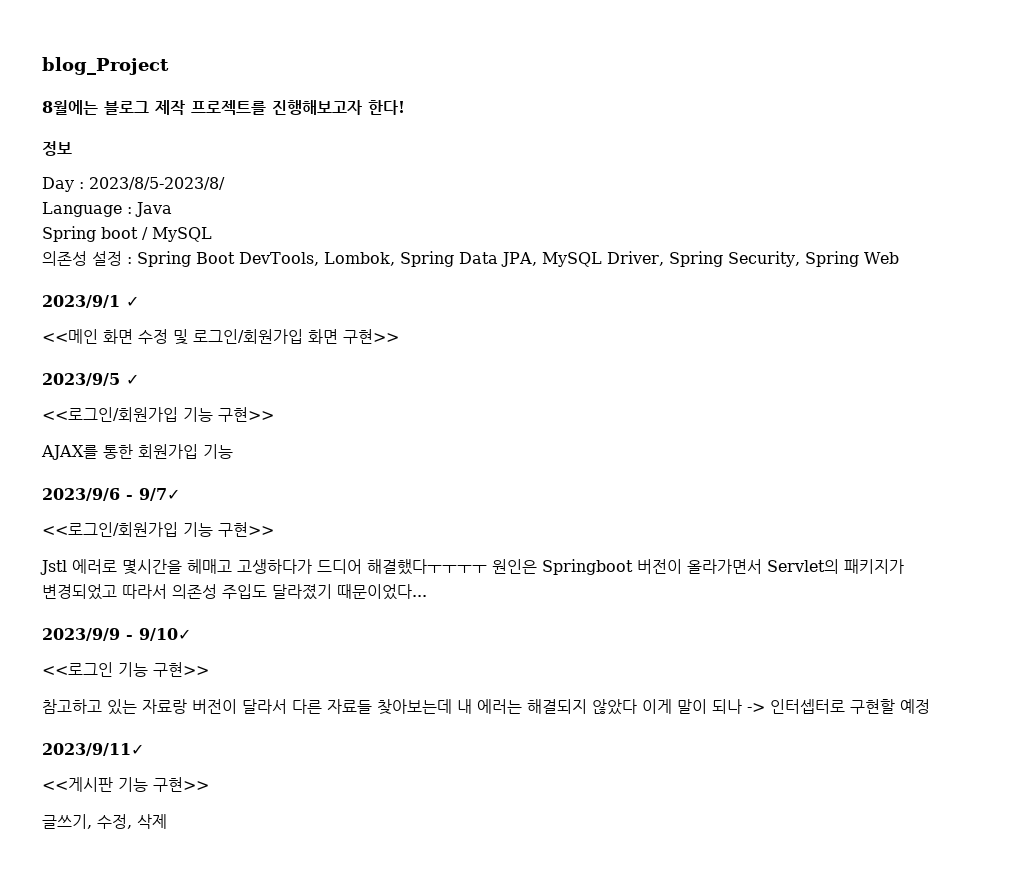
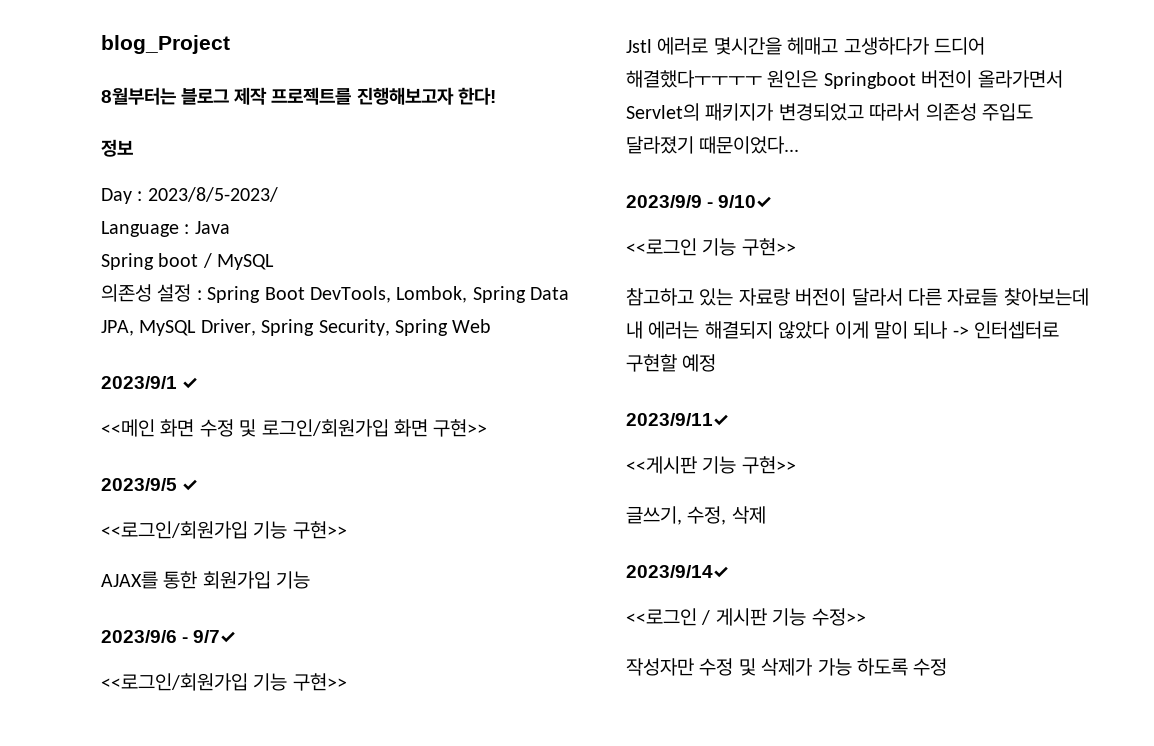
[42,100,98,115] 8월에는 -> [101,87,176,105] 8월부터는
[89,177,225,190] 2023/8/5-2023/8/ -> [147,187,278,202] 2023/8/5-2023/
(167, 821) none -> [626,565,729,578] [626,608,866,626] [626,658,948,676] // 2023/9/14✓ // <<로그인 / 게시판 기능 수정>> // 작성자만 수정 및 삭제가 가능 하도록 수정

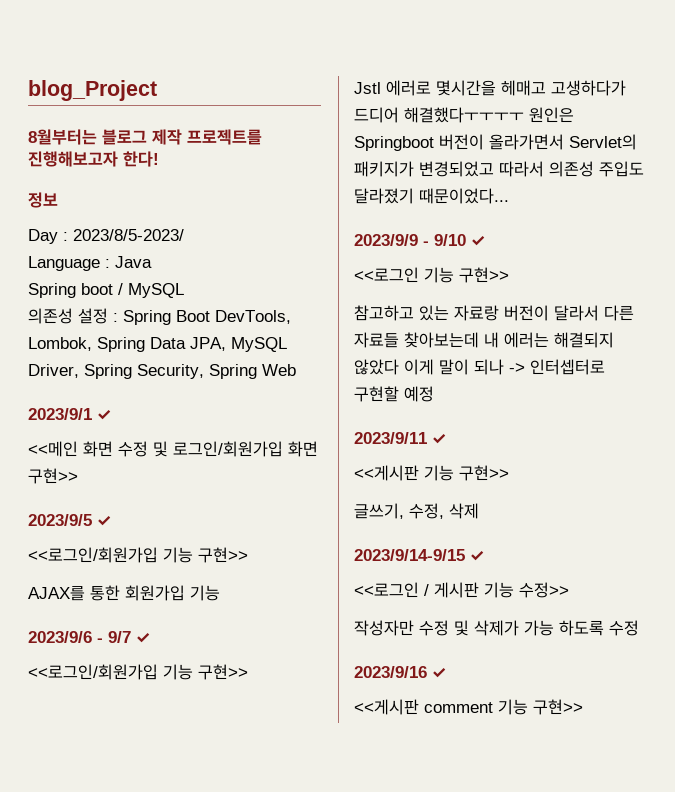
[193,630,237,643] 9/7✓ -> [108,631,150,643] 9/7 ✓
[718,195,773,208] 9/10✓ -> [434,234,485,246] 9/10 ✓
[626,413,729,426] 2023/9/11✓ -> [354,432,446,444] 2023/9/11 ✓
[626,565,729,578] 2023/9/14✓ -> [354,549,484,561] 2023/9/14-9/15 ✓
(948, 667) none -> [354,666,446,678] [354,699,583,715] // 2023/9/16 ✓ // <<게시판 comment 기능 구현>>

